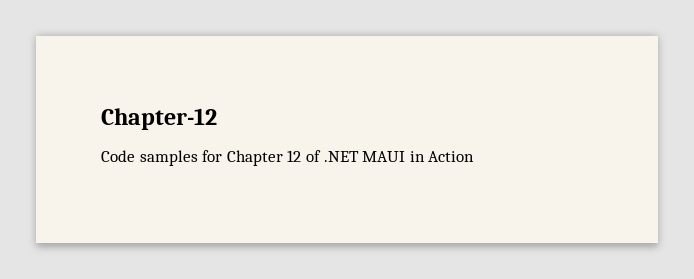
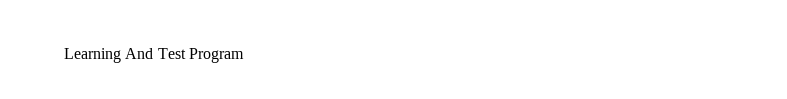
[101,108,217,130] [101,150,475,166] Chapter-12 // Code samples for Chapter 12 of .NET MAUI in Action -> [64,48,244,63] Learning And Test Program

